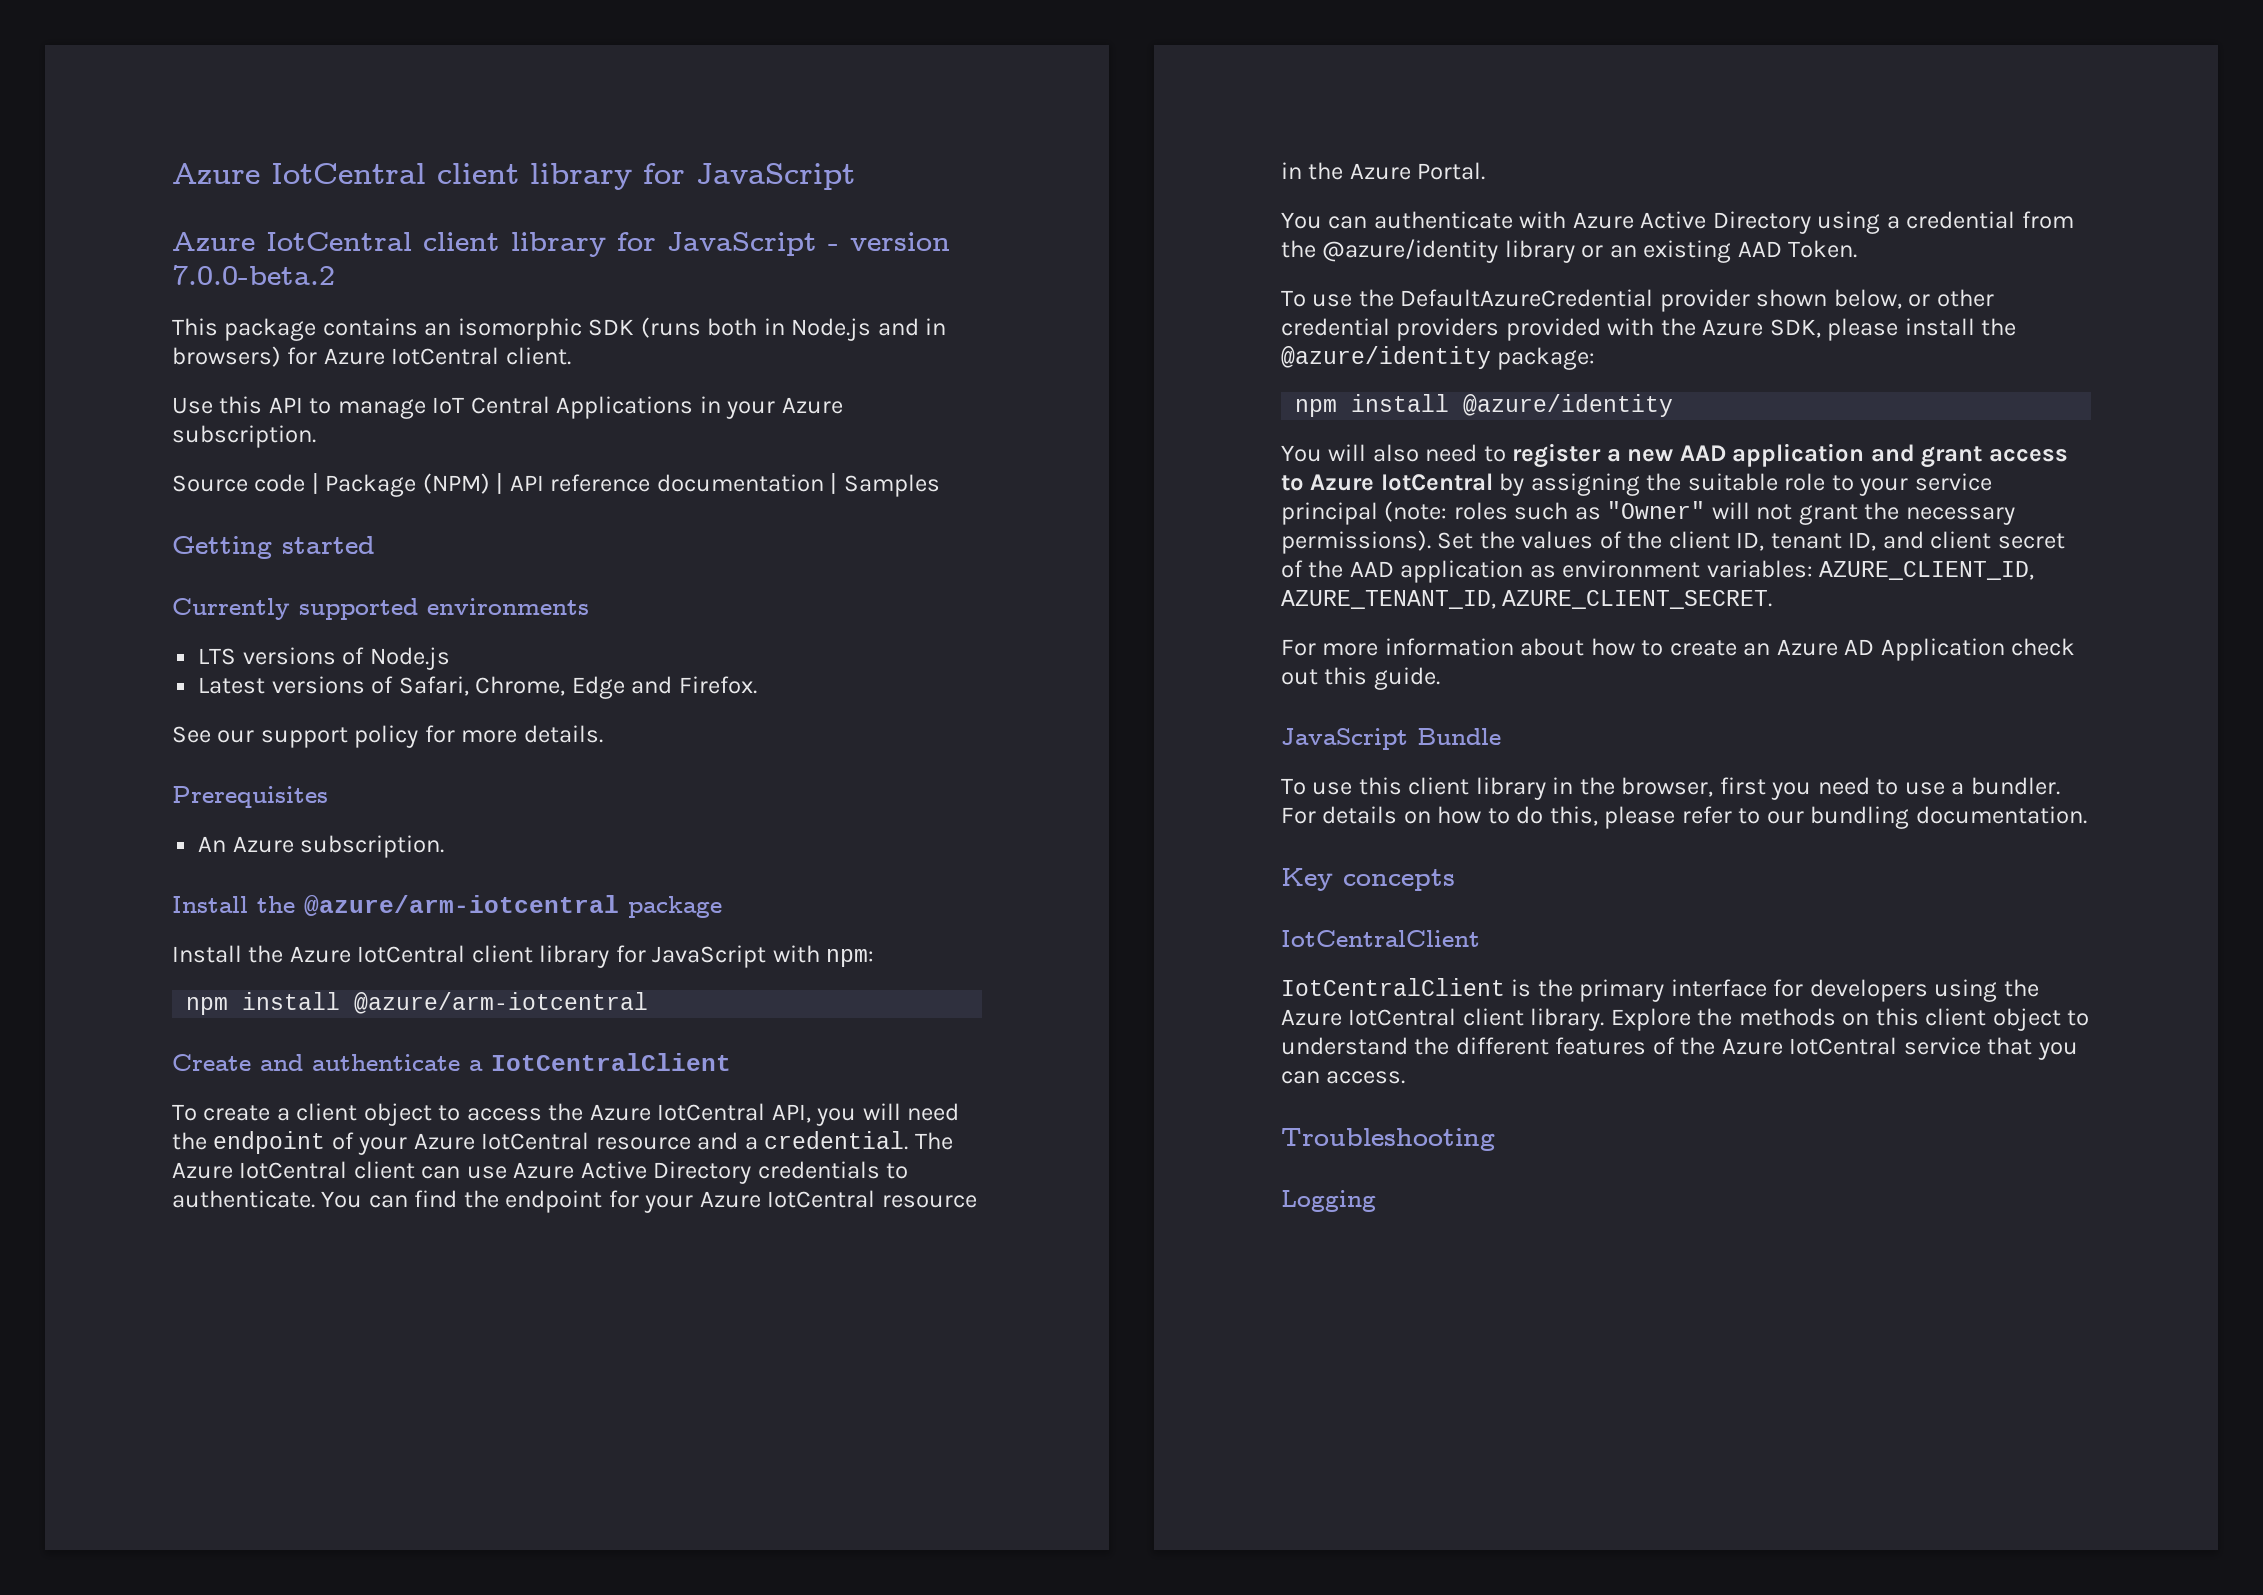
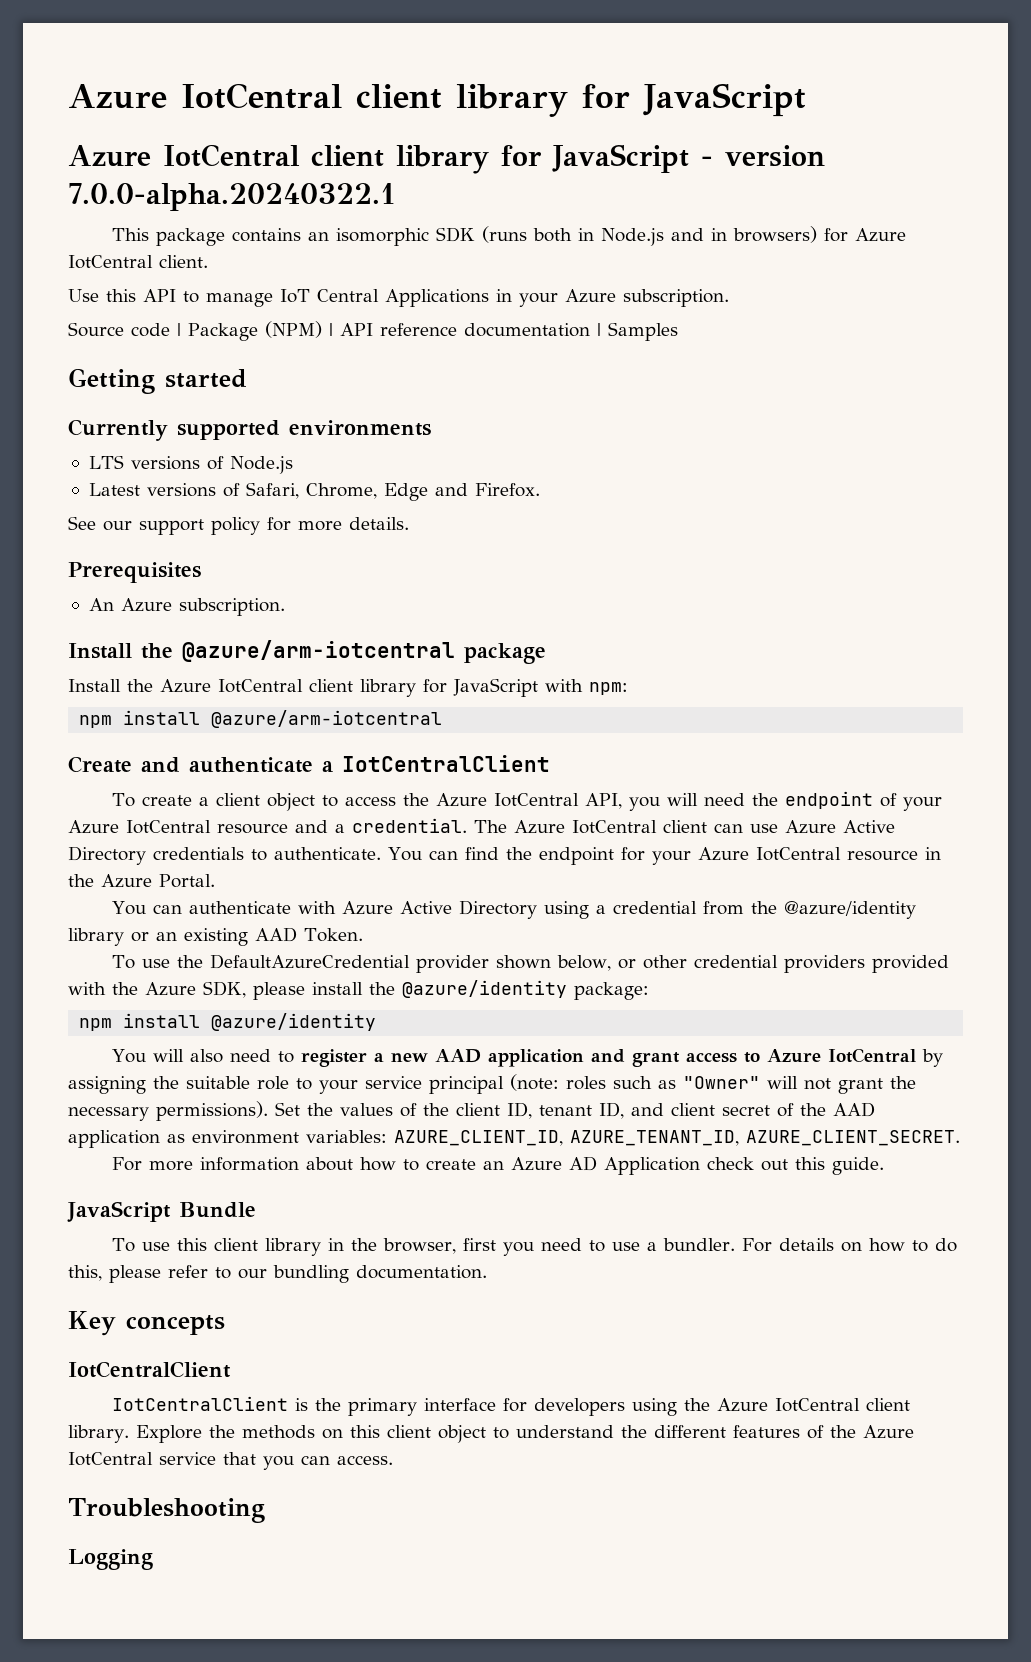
[172,265,335,285] 7.0.0-beta.2 -> [68,183,396,211] 7.0.0-alpha.20240322.1

